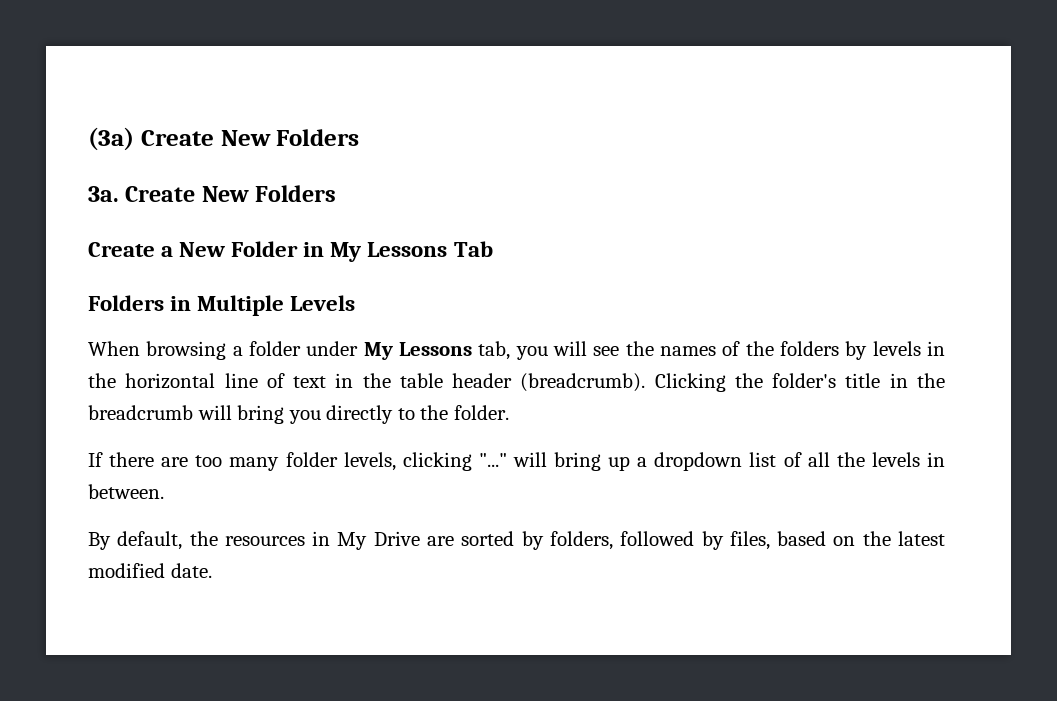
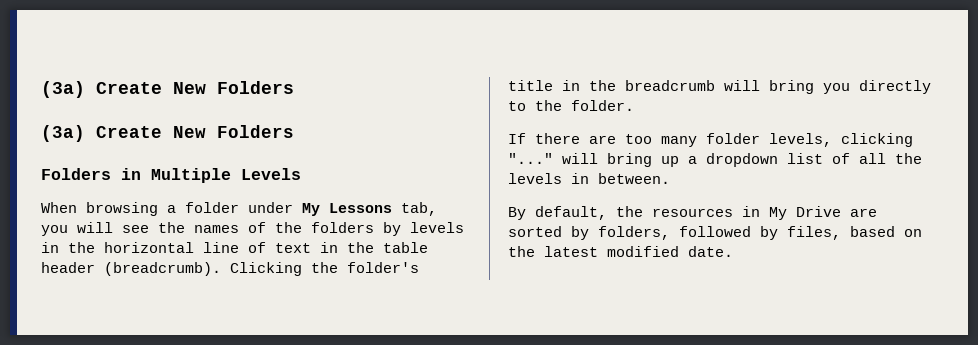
[88,127,360,151] [88,185,337,202] [88,241,493,262] (3a) Create New Folders // 3a. Create New Folders // Create a New Folder in My Lessons Tab -> [41,81,294,98] [41,125,294,142] (3a) Create New Folders // (3a) Create New Folders

